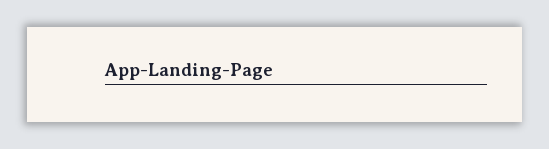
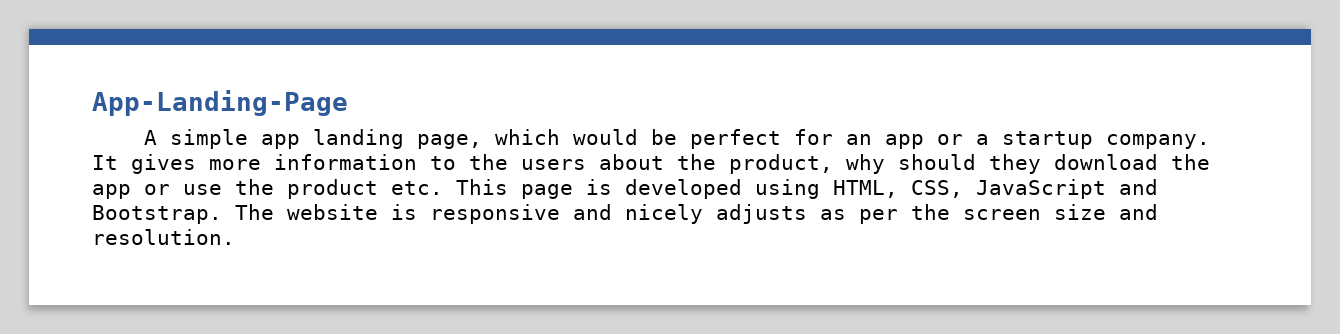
(273, 71) none -> [144,129,1211,149] [92,154,1210,174] [92,179,1158,199] [92,204,1158,224] [92,229,235,245] // A simple app landing page, which would be perfect for an app or a startup company. It gives more information to the users about the product, why should they download the app or use the product etc. This page is developed using HTML, CSS, JavaScript and Bootstrap. The website is responsive and nicely adjusts as per the screen size and resolution.

